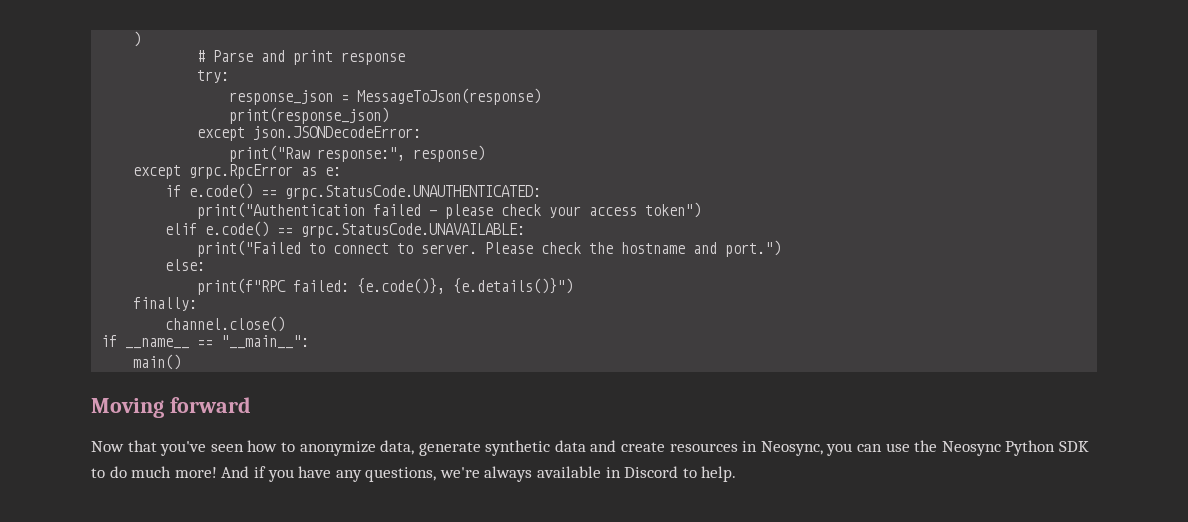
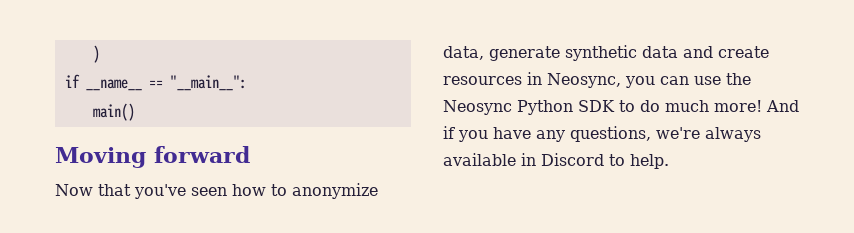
[197,50,406,65] [197,70,230,83] [229,88,542,105] [229,107,390,124] [197,126,422,141] [229,145,486,162] [133,164,342,179] [165,183,542,200] [197,202,702,219] [165,221,526,238] [197,240,782,257] [165,259,206,271] [197,278,574,295] [133,297,198,311] [165,316,286,332] // # Parse and print response // try: // response_json = MessageToJson(response) // print(response_json) // except json.JSONDecodeError: // print("Raw response:", response) // except grpc.RpcError as e: // if e.code() == grpc.StatusCode.UNAUTHENTICATED: // print("Authentication failed - please check your access token") // elif e.code() == grpc.StatusCode.UNAVAILABLE: // print("Failed to connect to server. Please check the hostname and port.") // else: // print(f"RPC failed: {e.code()}, {e.details()}") // finally: // channel.close() -> (100, 54) none

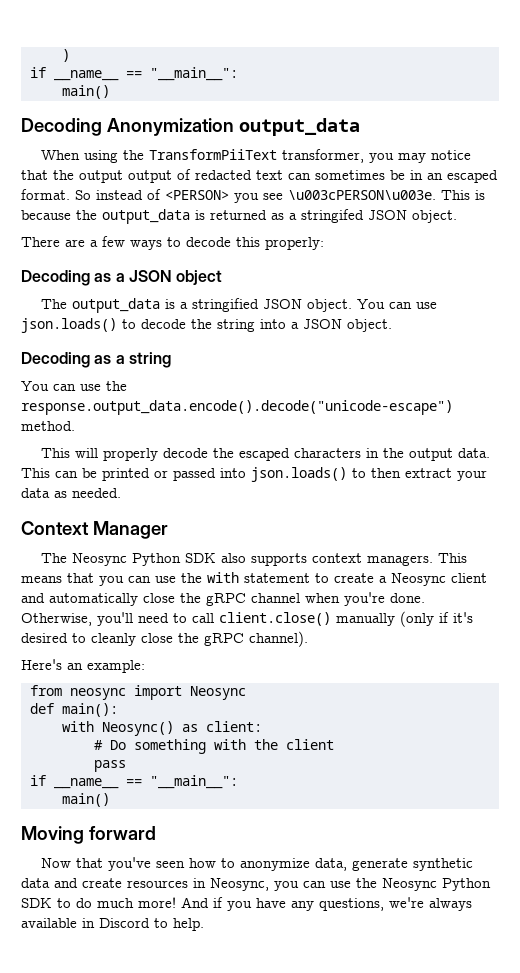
(135, 112) none -> [21,118,360,136] [41,149,472,163] [21,169,498,183] [21,189,485,203] [21,209,457,224] [21,236,324,250] [21,270,223,286] [41,298,438,313] [21,318,392,333] [21,352,171,368] [21,381,127,391] [21,400,453,415] [21,421,75,431] [41,448,491,461] [21,467,487,482] [21,488,121,498] [21,521,168,539] [41,553,468,566] [21,572,487,586] [21,592,425,606] [21,611,473,627] [21,631,308,647] [21,659,145,673] [29,685,246,700] [29,703,118,717] [61,721,262,736] [93,739,334,754] [93,760,126,772] [29,775,238,789] [61,793,110,807] // Decoding Anonymization output_data // When using the TransformPiiText transformer, you may notice that the output output of redacted text can sometimes be in an escaped format. So instead of <PERSON> you see \u003cPERSON\u003e. This is because the output_data is returned as a stringifed JSON object. // There are a few ways to decode this properly: // Decoding as a JSON object // The output_data is a stringified JSON object. You can use json.loads() to decode the string into a JSON object. // Decoding as a string // You can use the response.output_data.encode().decode("unicode-escape") method. // This will properly decode the escaped characters in the output data. This can be printed or passed into json.loads() to then extract your data as needed. // Context Manager // The Neosync Python SDK also supports context managers. This means that you can use the with statement to create a Neosync client and automatically close the gRPC channel when you're done. Otherwise, you'll need to call client.close() manually (only if it's desired to cleanly close the gRPC channel). // Here's an example: // from neosync import Neosync // def main(): // with Neosync() as client: // # Do something with the client // pass // if __name__ == "__main__": // main()

